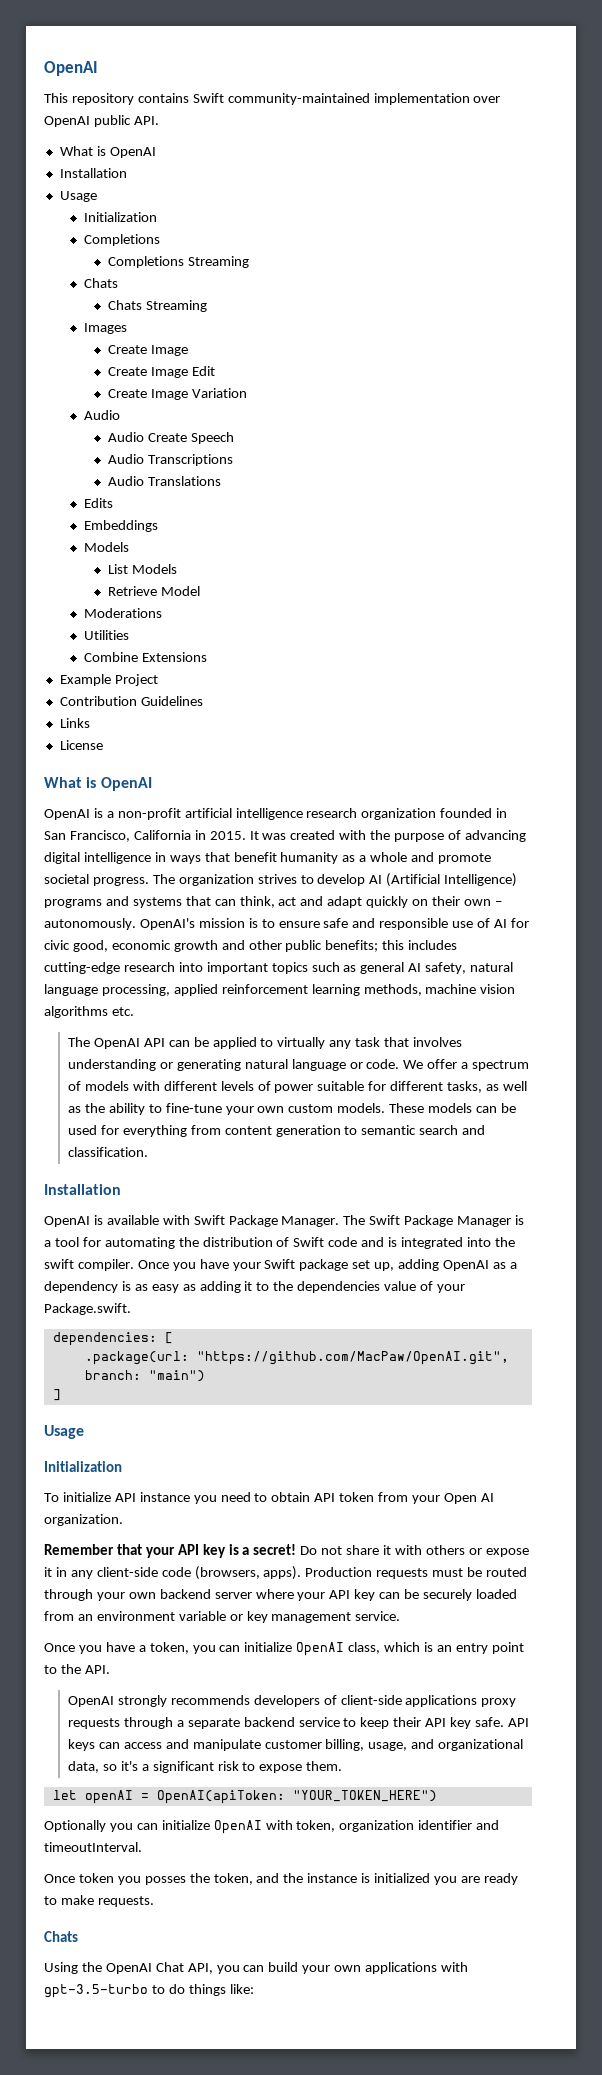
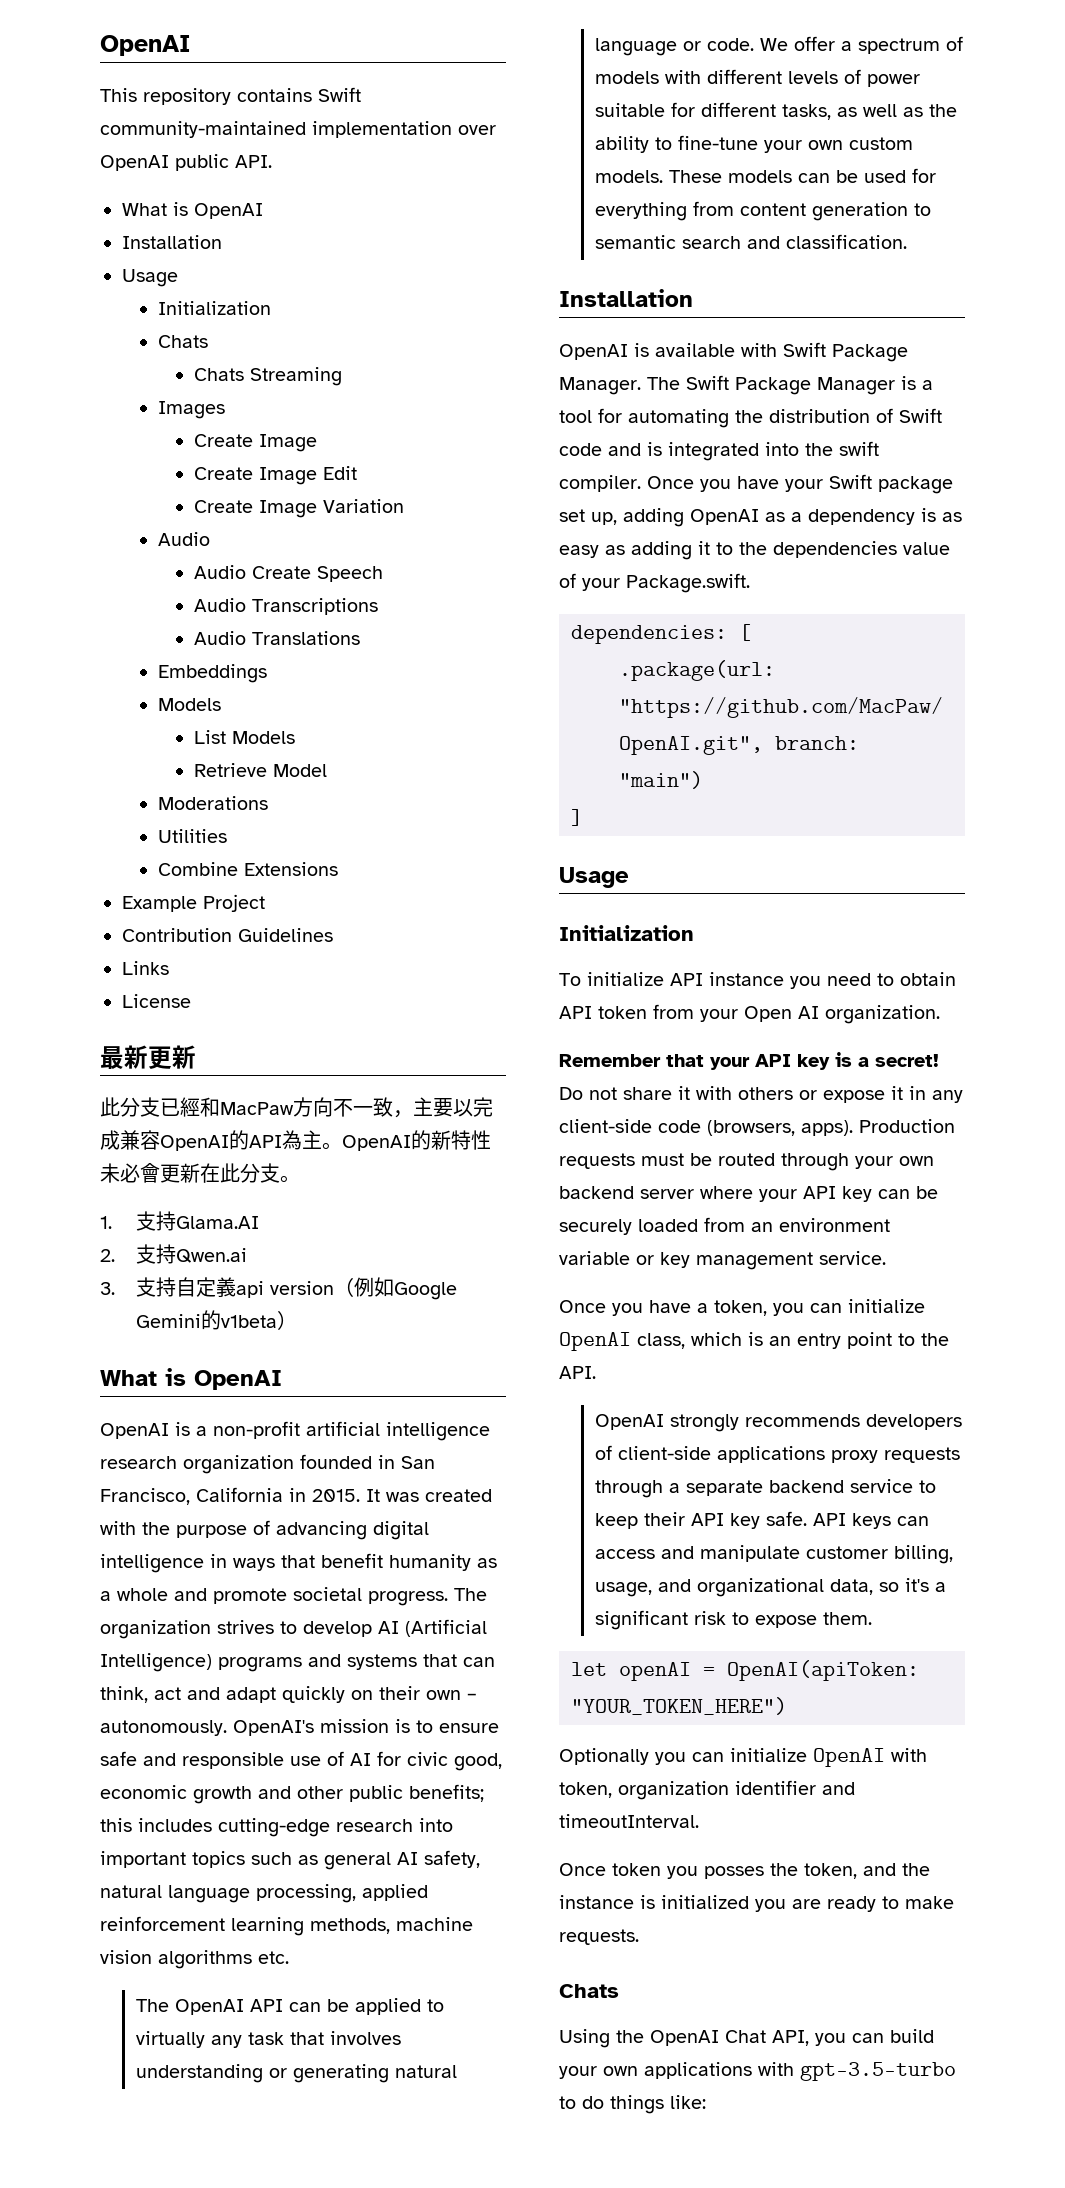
[83,234,160,246] [107,256,249,268] // Completions // Completions Streaming -> (272, 308) none
[83,498,113,508] // Edits -> (361, 638) none
(103, 745) none -> [100,1045,196,1069] [100,1097,493,1118] [100,1130,491,1151] [100,1163,300,1183] [100,1211,260,1231] [100,1244,248,1264] [100,1277,458,1300] [136,1310,298,1330] // 最新更新 // 此分支已經和MacPaw方向不一致，主要以完成兼容OpenAI的API為主。OpenAI的新特性未必會更新在此分支。 // 1.支持Glama.AI // 2.支持Qwen.ai // 3.支持自定義api version（例如Google Gemini的v1beta）

